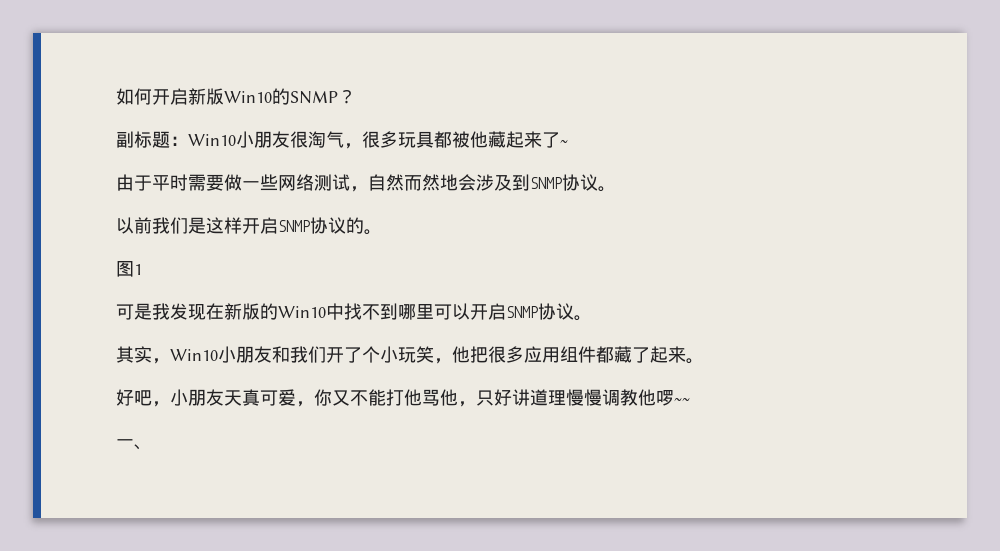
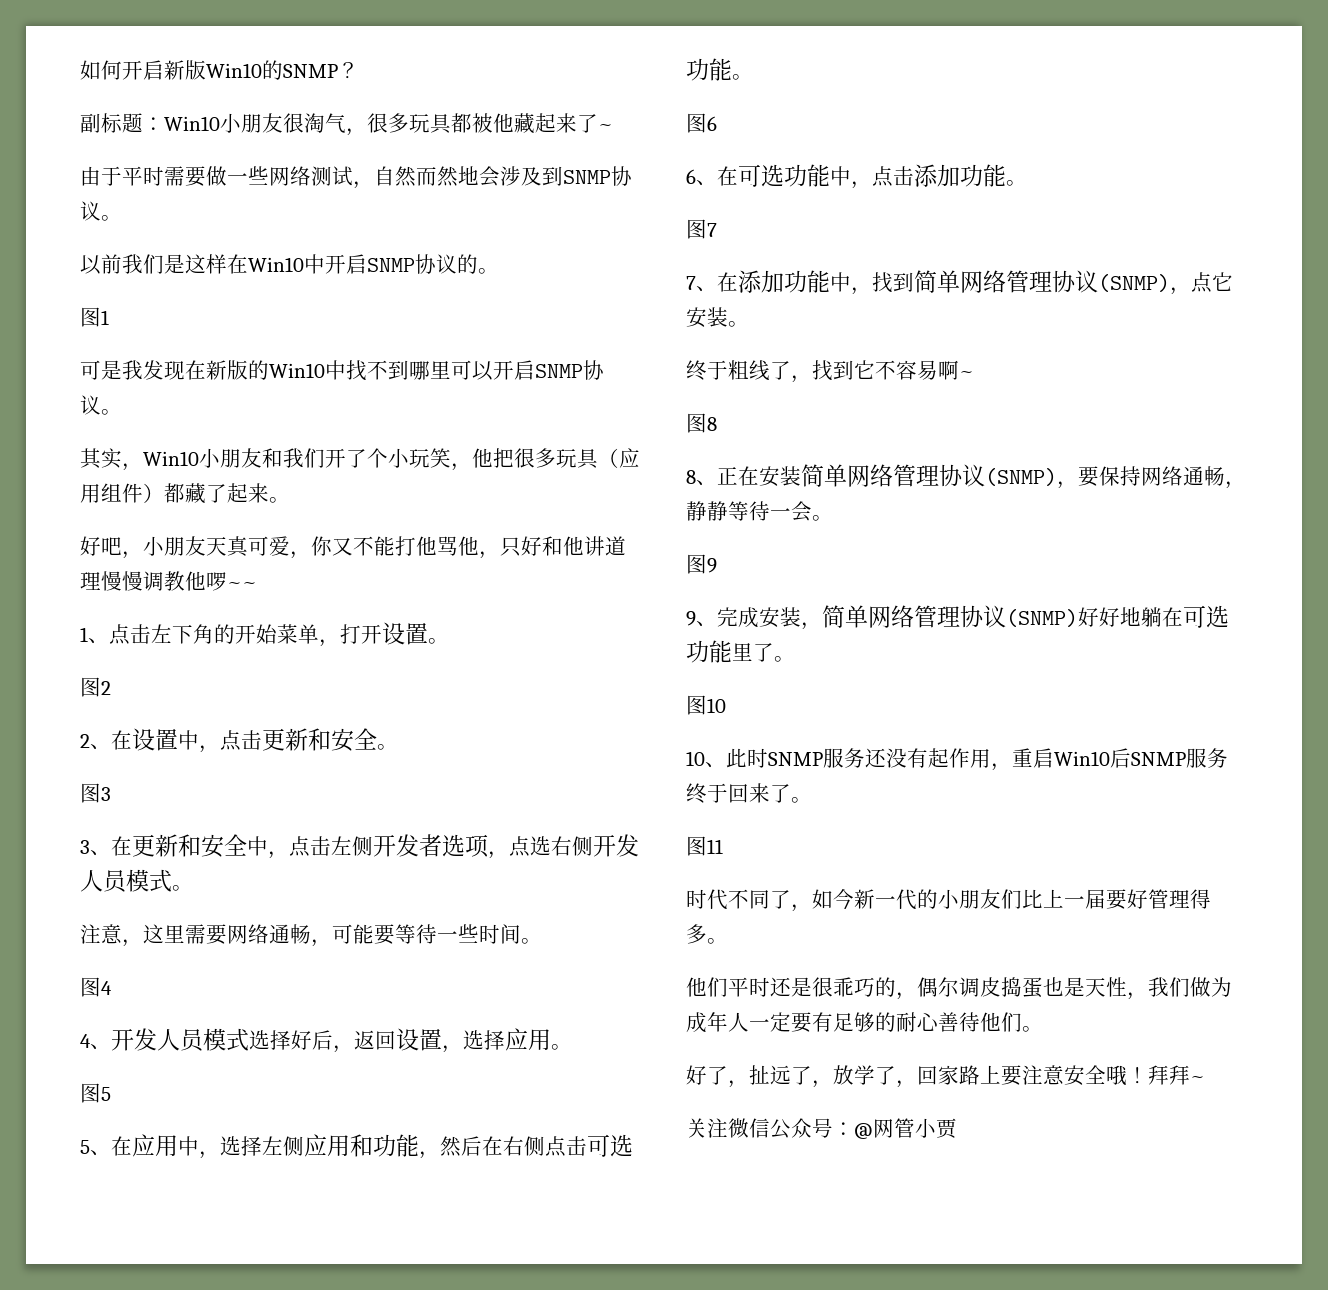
(242, 225) none -> [227,254,325,274] 在Win10中
(524, 354) none -> [556,448,619,469] 玩具（
(596, 354) none -> [143,483,164,503] ）
(512, 397) none -> [542,536,584,556] 和他
[116,439,152,450] 一、 -> [80,622,449,647] [80,677,111,697] [80,728,398,753] [80,783,111,803] [80,834,639,859] [80,869,193,893] [80,924,542,947] [80,977,112,997] [80,1028,572,1053] [80,1083,111,1103] [80,1134,633,1159] [686,58,753,81] [686,113,717,133] [686,164,1027,189] [686,219,717,239] [686,270,1233,295] [686,307,749,328] [686,360,974,383] [686,413,717,433] [686,464,1246,489] [686,501,833,522] [686,554,717,574] [686,605,1229,630] [686,640,795,663] [686,695,726,715] [686,748,1228,771] [686,783,812,804] [686,836,723,856] [686,889,1211,912] [686,924,728,944] [686,977,1232,1000] [686,1012,1043,1033] [686,1065,1205,1088] [686,1118,957,1139] 1、点击左下角的开始菜单，打开设置。 // 图2 // 2、在设置中，点击更新和安全。 // 图3 // 3、在更新和安全中，点击左侧开发者选项，点选右侧开发人员模式。 // 注意，这里需要网络通畅，可能要等待一些时间。 // 图4 // 4、开发人员模式选择好后，返回设置，选择应用。 // 图5 // 5、在应用中，选择左侧应用和功能，然后在右侧点击可选功能。 // 图6 // 6、在可选功能中，点击添加功能。 // 图7 // 7、在添加功能中，找到简单网络管理协议(SNMP)，点它安装。 // 终于粗线了，找到它不容易啊~ // 图8 // 8、正在安装简单网络管理协议(SNMP)，要保持网络通畅，静静等待一会。 // 图9 // 9、完成安装，简单网络管理协议(SNMP)好好地躺在可选功能里了。 // 图10 // 10、此时SNMP服务还没有起作用，重启Win10后SNMP服务终于回来了。 // 图11 // 时代不同了，如今新一代的小朋友们比上一届要好管理得多。 // 他们平时还是很乖巧的，偶尔调皮捣蛋也是天性，我们做为成年人一定要有足够的耐心善待他们。 // 好了，扯远了，放学了，回家路上要注意安全哦！拜拜~ // 关注微信公众号：@网管小贾

